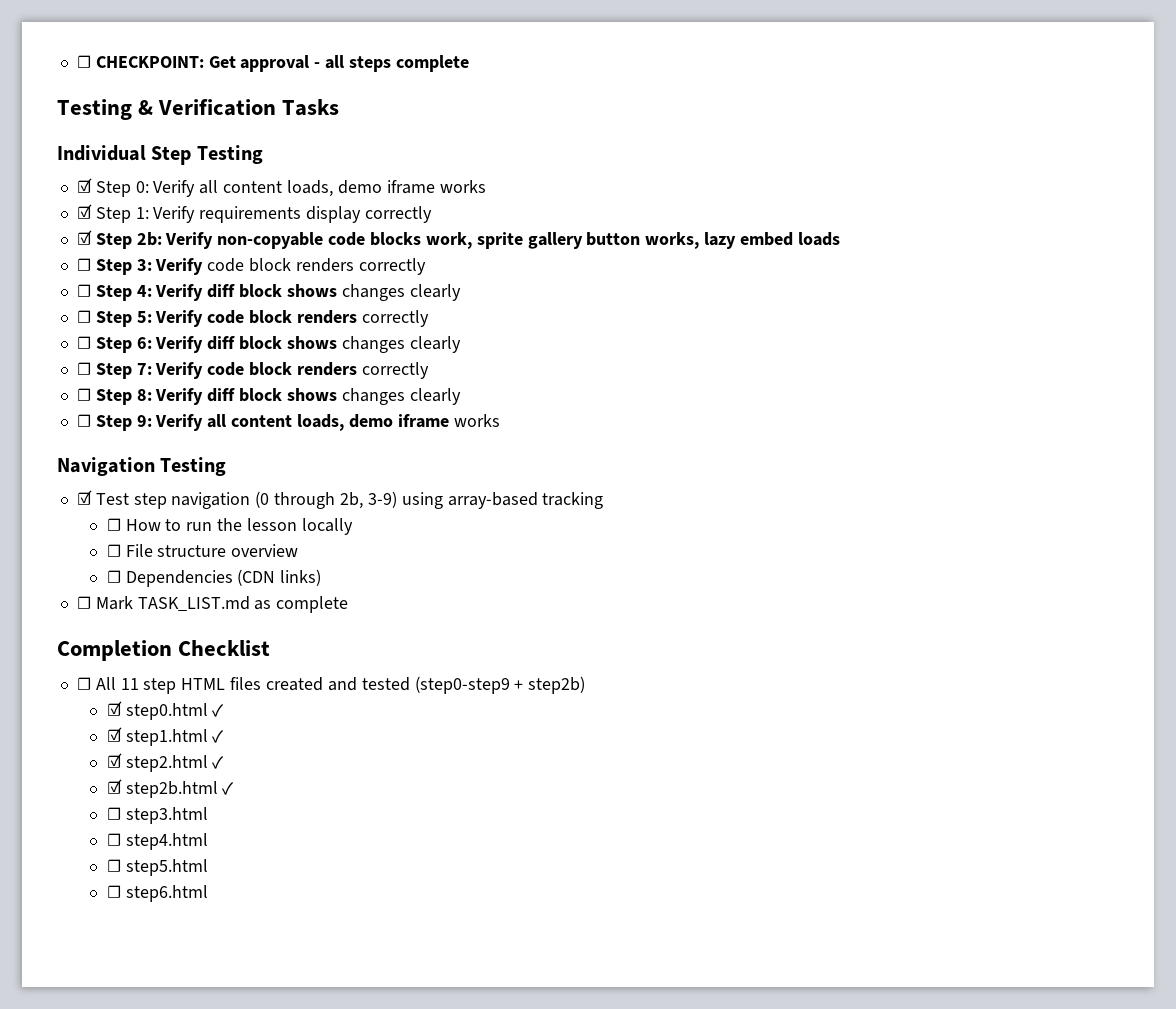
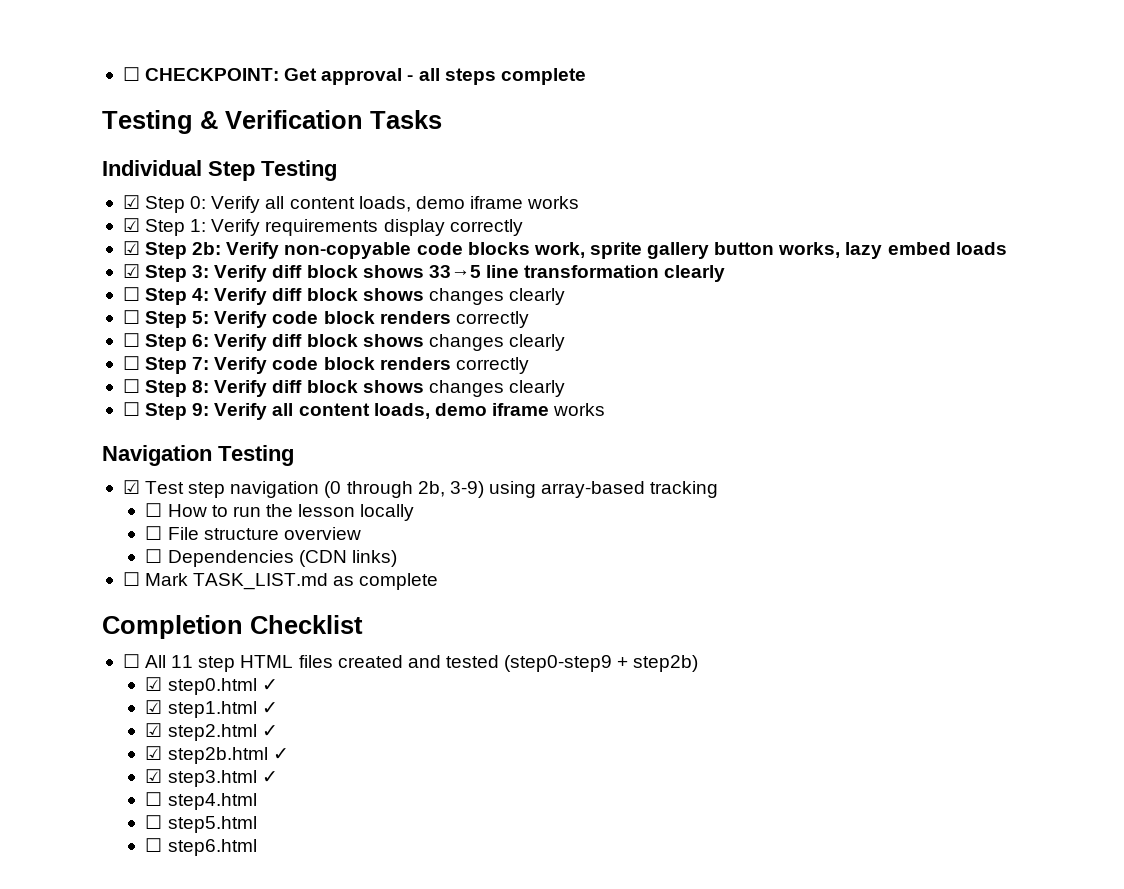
[76,258,91,271] ☐ -> [122,264,140,278] ☑
[207,258,426,275] code block renders correctly -> [272,265,726,282] diff block shows 33→5 line transformation clearly
[106,807,121,820] ☐ -> [145,769,163,783] ☑
(208, 815) none -> [261,771,278,783] ✓

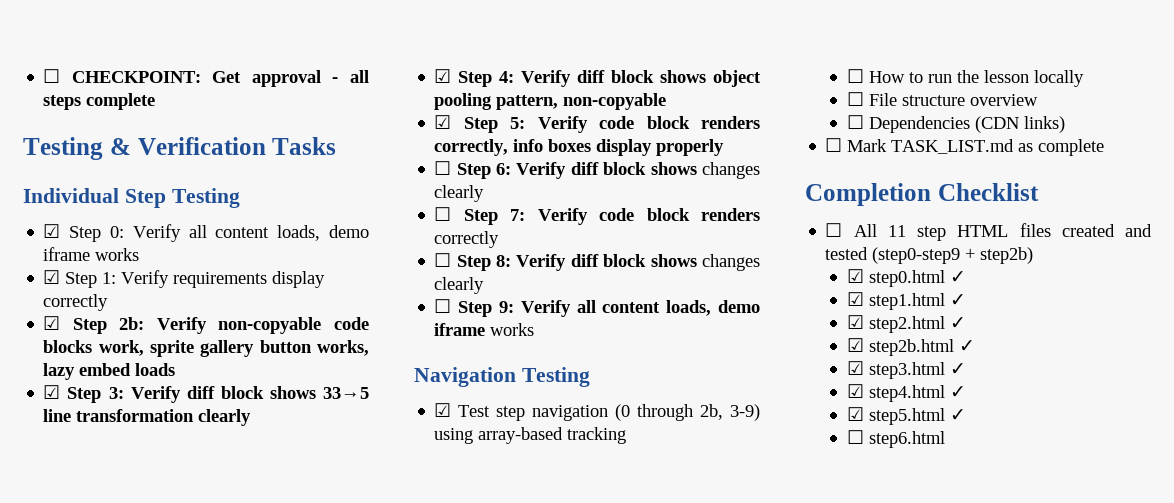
[122,287,140,301] ☐ -> [434,69,452,83] ☑
[428,288,565,305] [122,310,140,324] changes clearly // ☐ -> [713,70,761,87] [434,93,667,110] [434,115,452,129] object pooling pattern, non-copyable // ☑
[455,311,529,328] correctly -> [434,139,725,156] correctly, info boxes display properly
[145,792,163,806] ☐ -> [846,384,864,398] ☑
[145,815,163,829] // ☐ -> [949,386,966,398] [846,407,864,421] ✓ // ☑
(257, 824) none -> [949,409,966,421] ✓

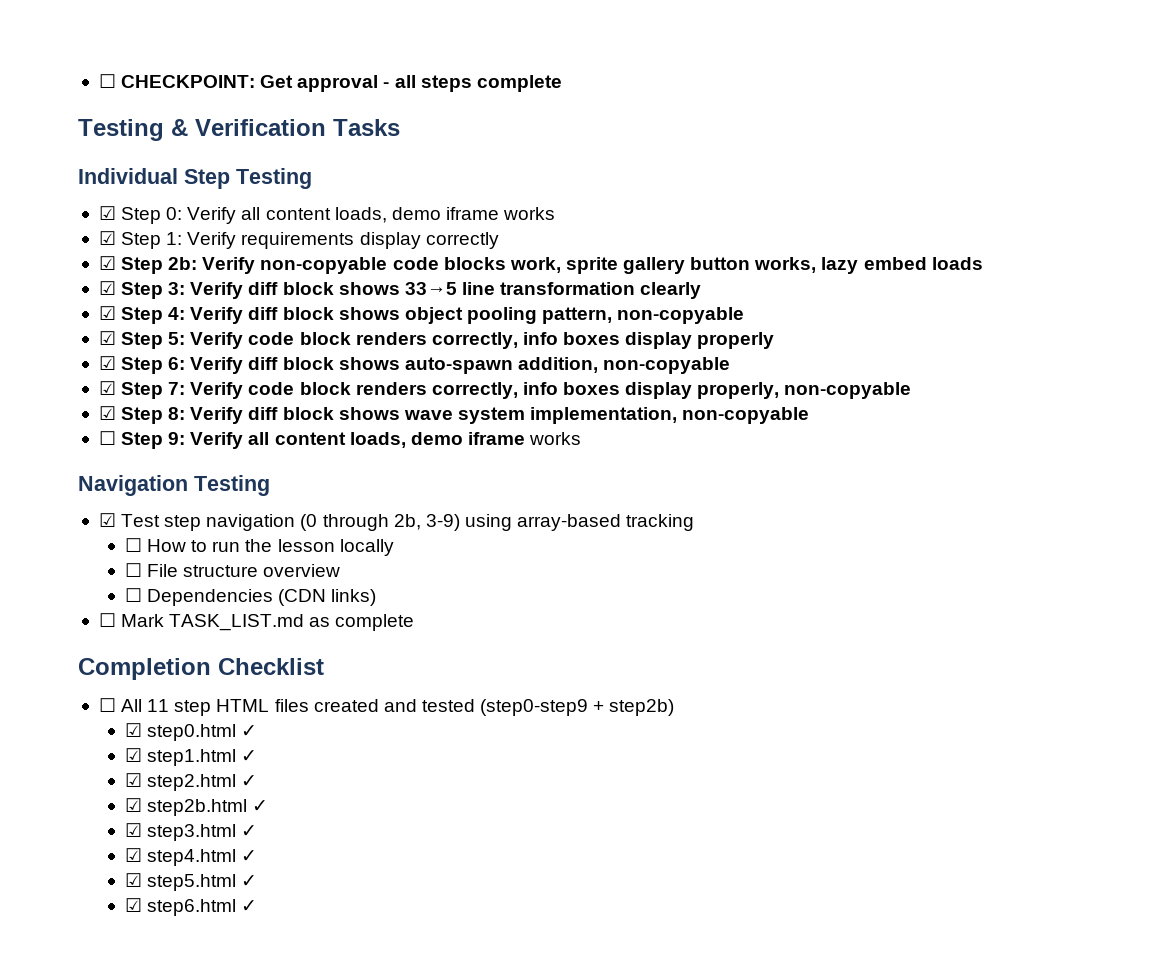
[434,161,452,175] ☐ -> [98,356,116,370] ☑
[702,162,760,179] [434,185,485,202] [434,207,452,221] changes clearly // ☐ -> [404,357,731,374] [98,381,116,395] auto-spawn addition, non-copyable // ☑
[434,231,500,248] [434,253,452,267] correctly // ☐ -> [431,382,912,399] [98,406,116,420] correctly, info boxes display properly, non-copyable // ☑
[702,254,760,271] [434,277,485,294] changes clearly -> [403,407,810,424] wave system implementation, non-copyable
[846,430,945,448] ☐ step6.html -> [124,898,258,916] ☑ step6.html ✓

